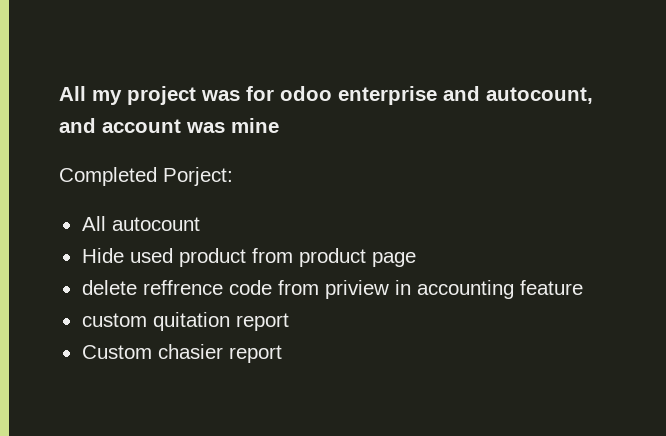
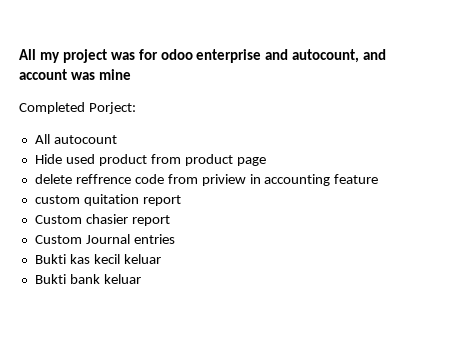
(282, 354) none -> [34,234,175,244] [34,254,161,264] [34,274,141,284] // Custom Journal entries // Bukti kas kecil keluar // Bukti bank keluar

